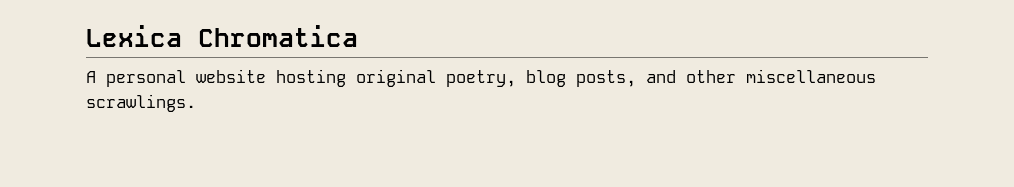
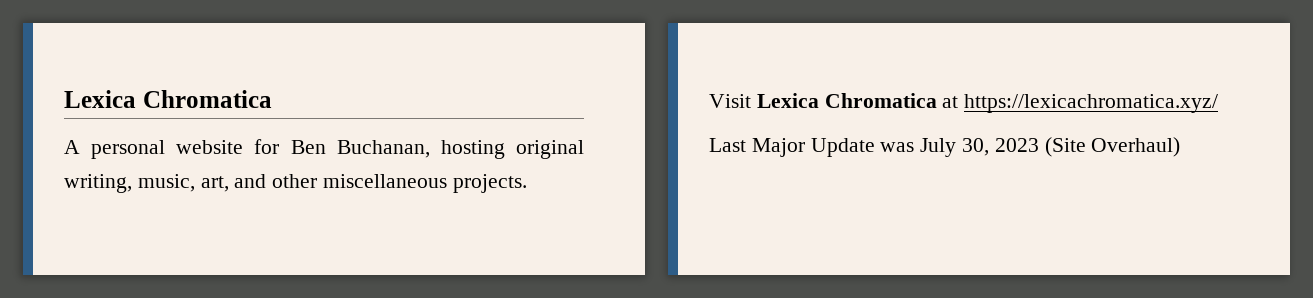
[276,69,876,87] [86,94,196,112] hosting original poetry, blog posts, and other miscellaneous scrawlings. -> [254,139,584,159] [64,174,527,193] [709,93,1219,113] [709,137,1181,157] for Ben Buchanan, hosting original writing, music, art, and other miscellaneous projects. // Visit Lexica Chromatica at https://lexicachromatica.xyz/ // Last Major Update was July 30, 2023 (Site Overhaul)

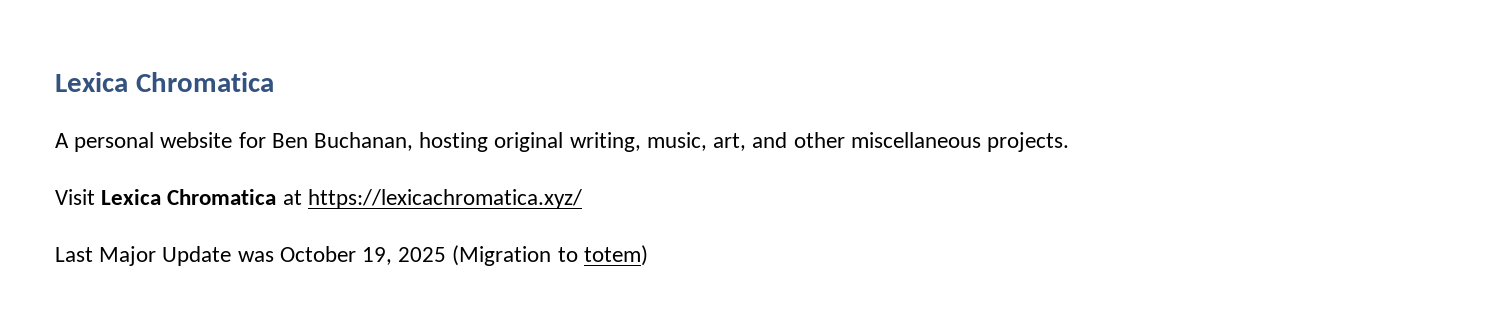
[920,137,1181,157] July 30, 2023 (Site Overhaul) -> [279,245,648,266] October 19, 2025 (Migration to totem)

